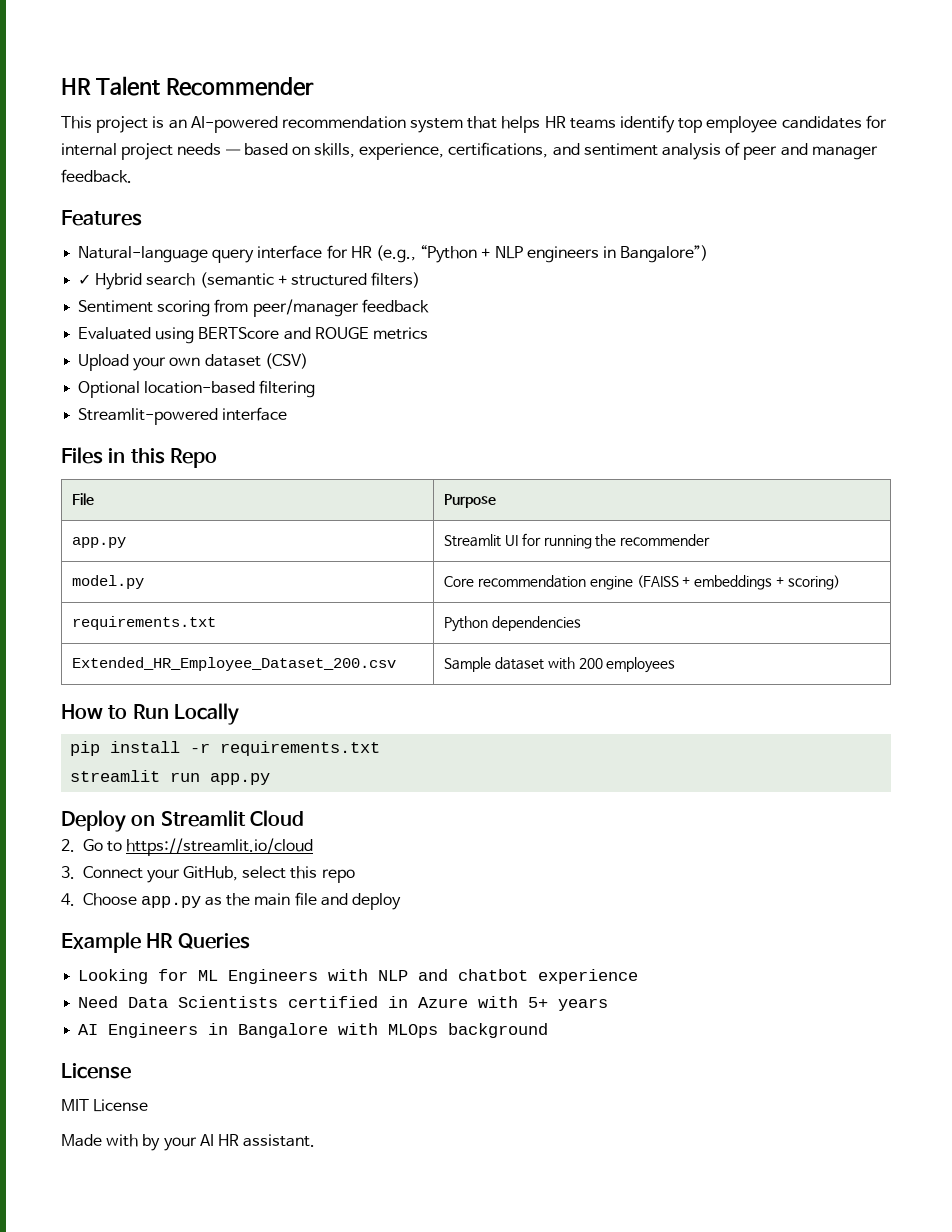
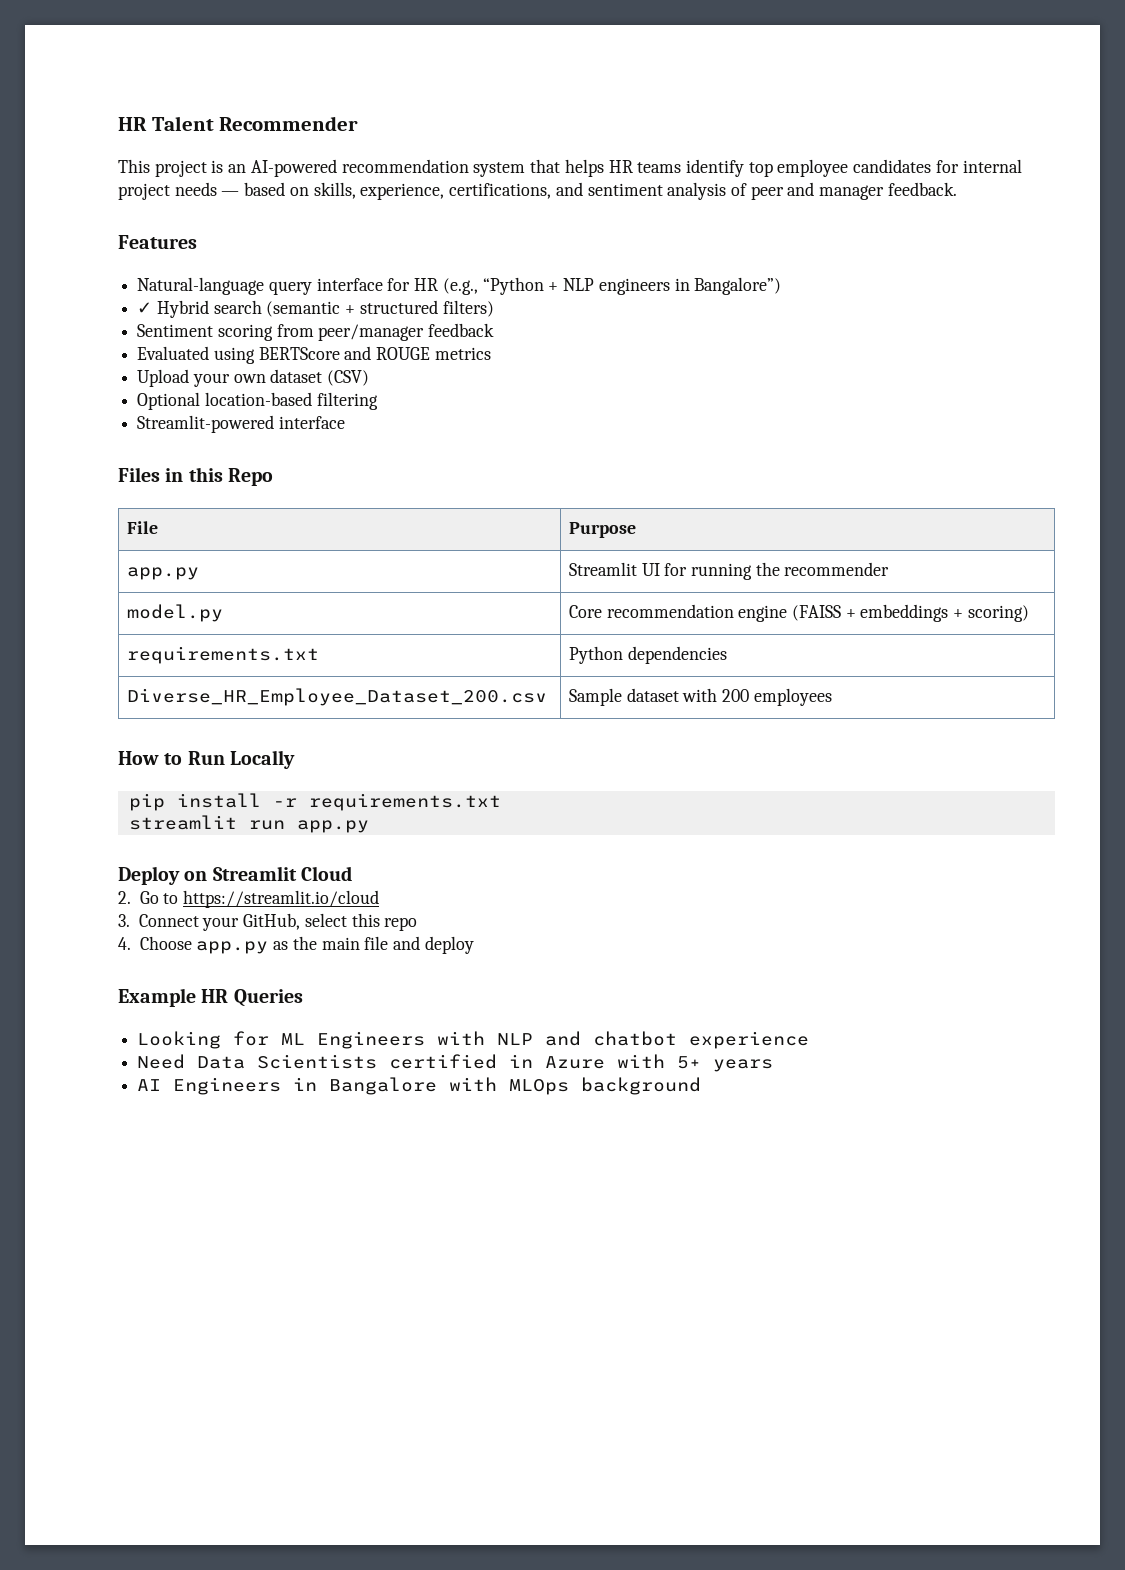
[72,657,397,671] Extended_HR_Employee_Dataset_200.csv -> [126,688,547,706] Diverse_HR_Employee_Dataset_200.csv
[61,1063,131,1079] [61,1099,149,1112] [61,1134,316,1151] // License // MIT License // Made with by your AI HR assistant. -> (702, 1086) none

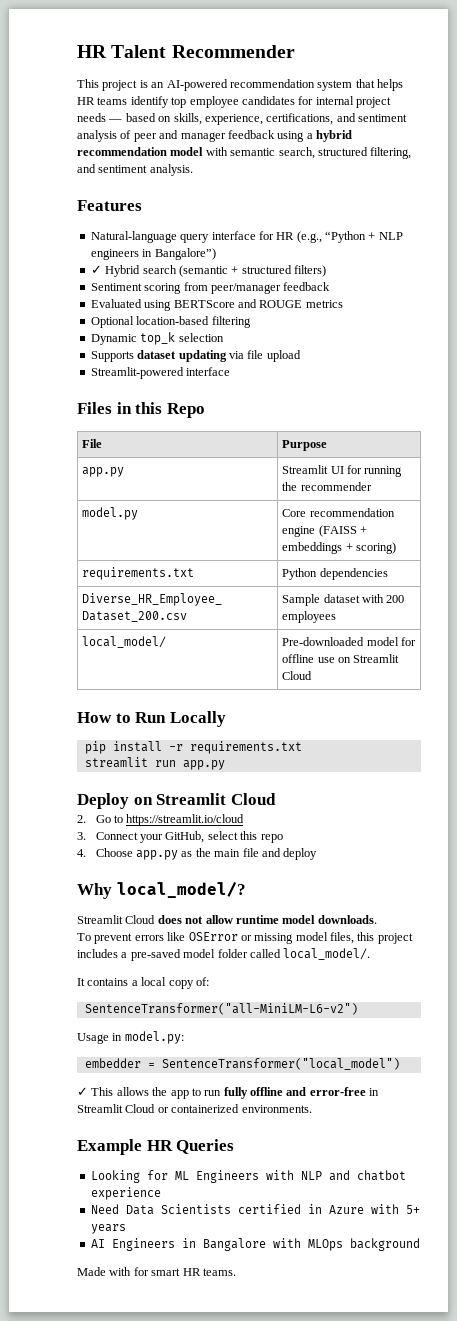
[887,182,957,196] feedback. -> [227,130,352,142] [77,147,412,159] [77,164,193,176] feedback using a hybrid recommendation model with semantic search, structured filtering, and sentiment analysis.
[137,369,370,387] [137,392,378,410] Upload your own dataset (CSV) // Optional location-based filtering -> [90,316,251,328] [90,332,224,345] [90,350,301,362] Optional location-based filtering // Dynamic top_k selection // Supports dataset updating via file upload
(832, 697) none -> [82,636,167,648] [282,637,416,646] [282,654,400,663] [282,671,313,680] // local_model/ | Pre-downloaded model for offline use on Streamlit Cloud
(474, 945) none -> [77,882,246,899] [77,915,377,924] [77,932,413,944] [77,948,371,961] [77,977,209,989] [84,1003,358,1015] [77,1031,184,1044] [84,1058,400,1070] [77,1087,380,1099] [77,1104,312,1113] // Why local_model/? // Streamlit Cloud does not allow runtime model downloads. // To prevent errors like OSError or missing model files, this project includes a pre-saved model folder called local_model/. // It contains a local copy of: // SentenceTransformer("all-MiniLM-L6-v2") // Usage in model.py: // embedder = SentenceTransformer("local_model") // ✓ This allows the app to run fully offline and error-free in Streamlit Cloud or containerized environments.
(702, 1086) none -> [77,1267,236,1276] // Made with for smart HR teams.

